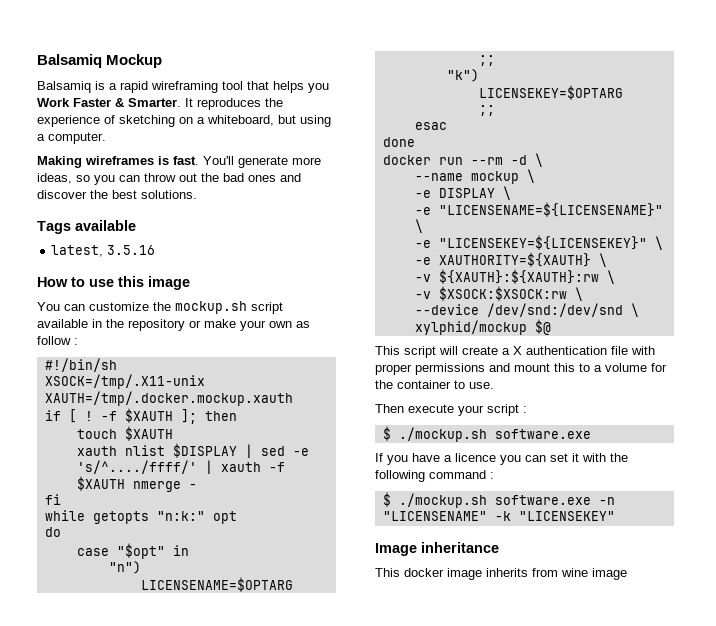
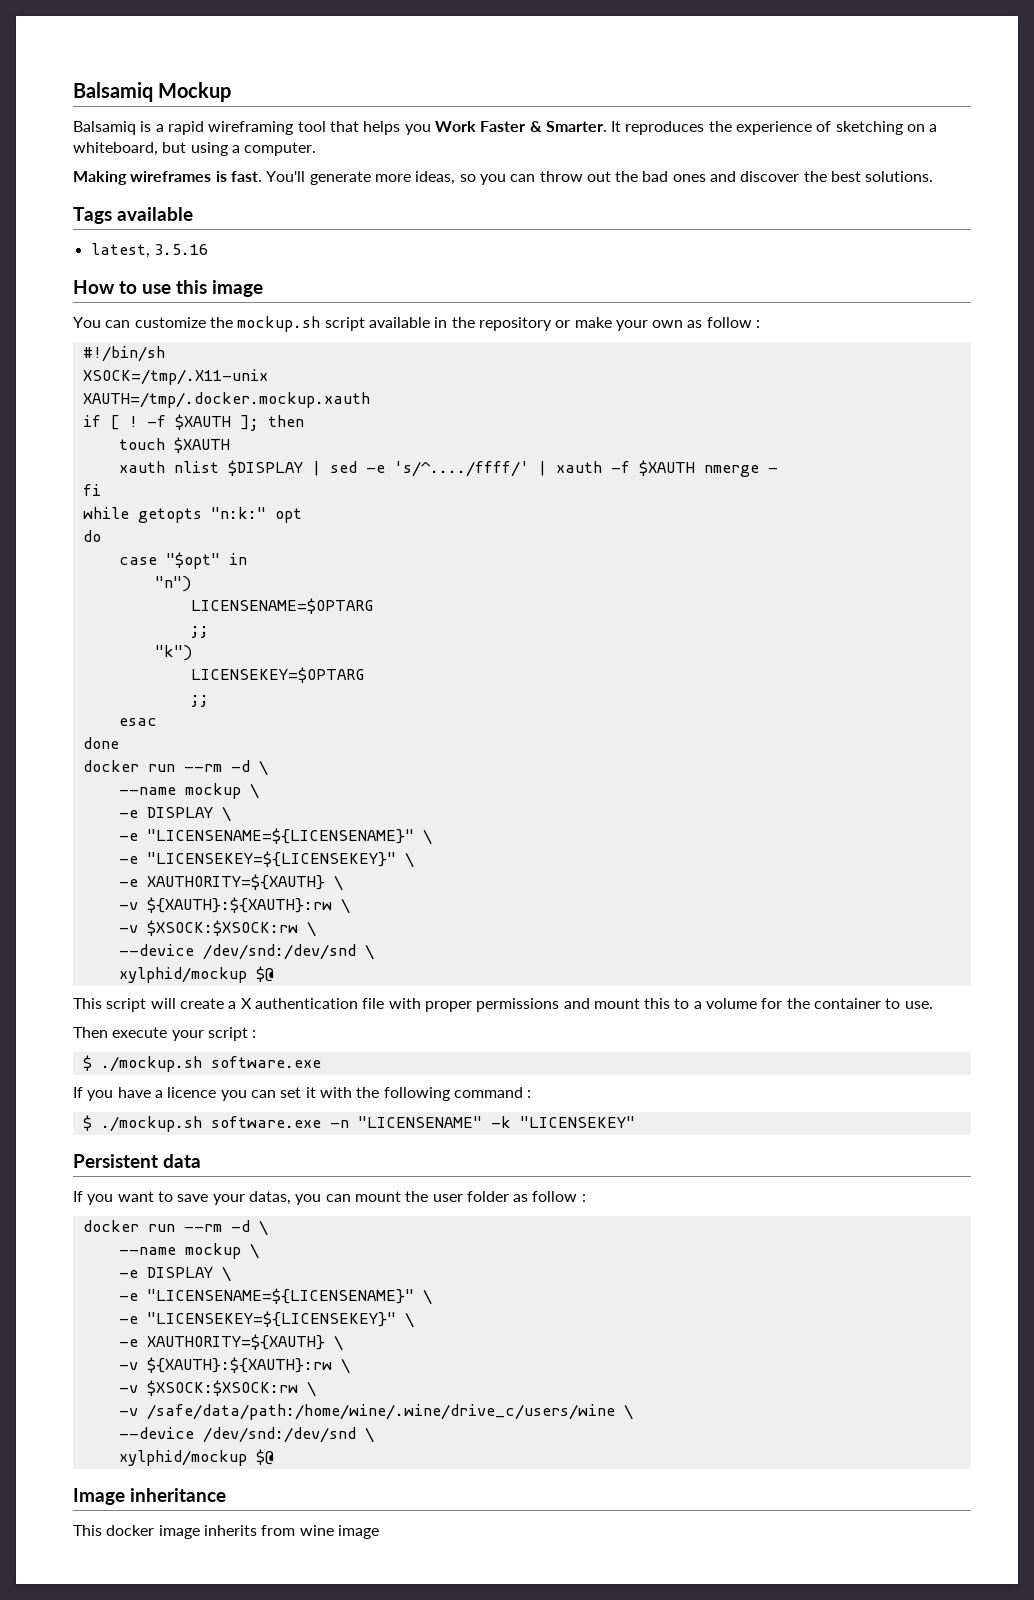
(615, 516) none -> [73,1154,201,1168] [73,1191,586,1205] [82,1220,268,1236] [118,1243,259,1259] [118,1266,231,1282] [118,1288,432,1305] [118,1311,414,1328] [118,1334,343,1351] [118,1357,350,1374] [118,1380,316,1397] [118,1404,633,1420] [118,1427,374,1443] [118,1449,274,1466] // Persistent data // If you want to save your datas, you can mount the user folder as follow : // docker run --rm -d \ // --name mockup \ // -e DISPLAY \ // -e "LICENSENAME=${LICENSENAME}" \ // -e "LICENSEKEY=${LICENSEKEY}" \ // -e XAUTHORITY=${XAUTH} \ // -v ${XAUTH}:${XAUTH}:rw \ // -v $XSOCK:$XSOCK:rw \ // -v /safe/data/path:/home/wine/.wine/drive_c/users/wine \ // --device /dev/snd:/dev/snd \ // xylphid/mockup $@

